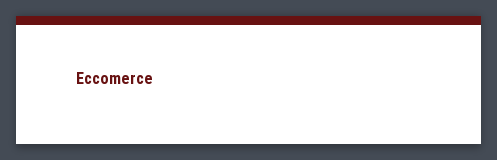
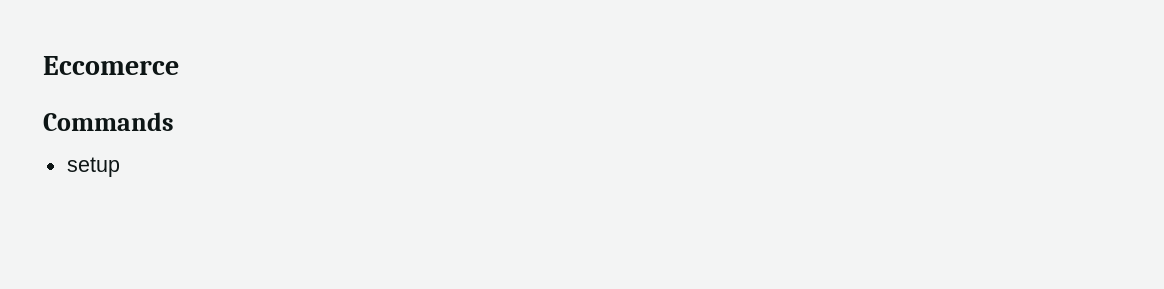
(153, 78) none -> [43,112,174,131] [66,157,120,177] // Commands // setup

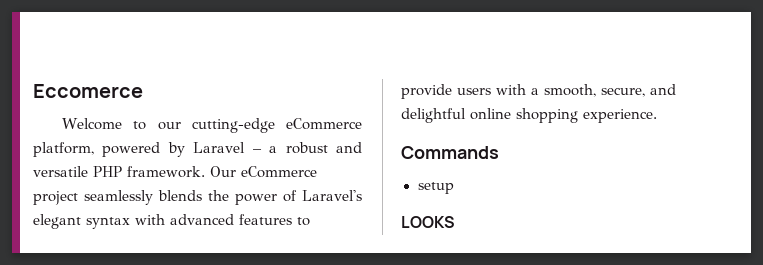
(179, 65) none -> [62,118,362,133] [33,142,362,157] [33,166,317,178] [33,190,362,205] [33,214,310,229] [401,84,676,99] [401,108,657,123] // Welcome to our cutting-edge eCommerce platform, powered by Laravel – a robust and versatile PHP framework. Our eCommerce project seamlessly blends the power of Laravel's elegant syntax with advanced features to provide users with a smooth, secure, and delightful online shopping experience.
(120, 167) none -> [401,216,455,228] // LOOKS

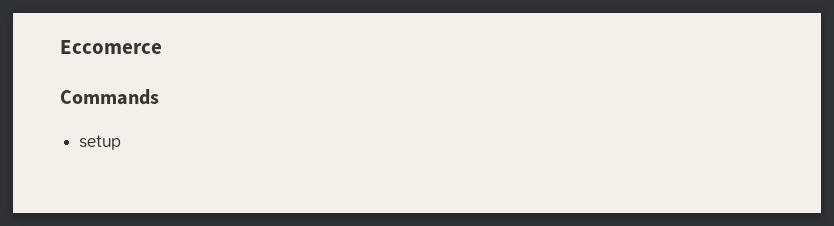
[62,118,362,133] [33,142,362,157] [33,166,317,178] [33,190,362,205] [33,214,310,229] [401,84,676,99] [401,108,657,123] // Welcome to our cutting-edge eCommerce platform, powered by Laravel – a robust and versatile PHP framework. Our eCommerce project seamlessly blends the power of Laravel's elegant syntax with advanced features to provide users with a smooth, secure, and delightful online shopping experience. -> (162, 47) none
[401,216,455,228] // LOOKS -> (122, 142) none

